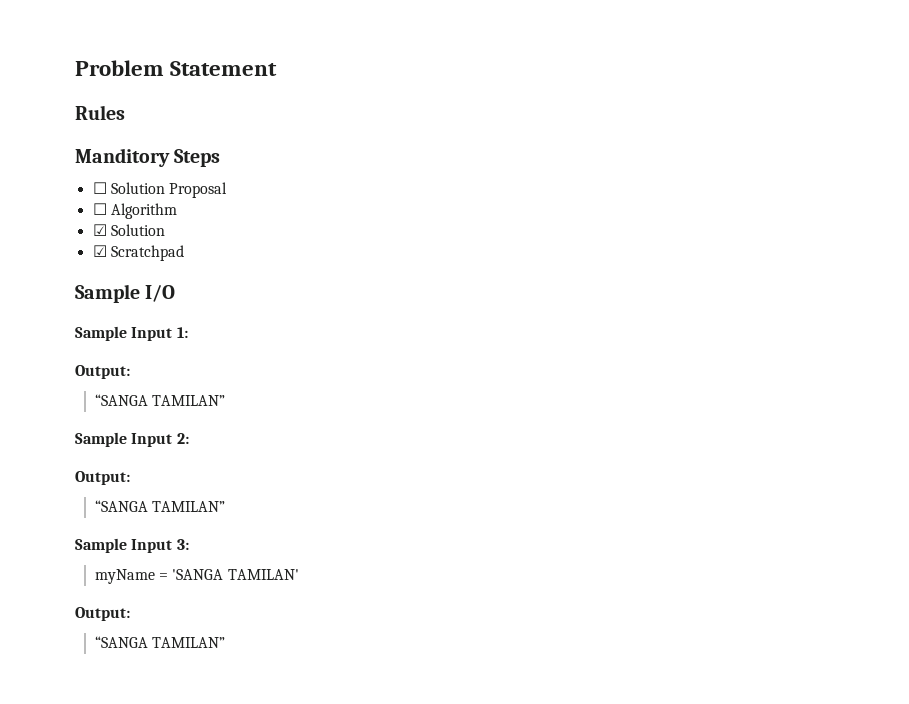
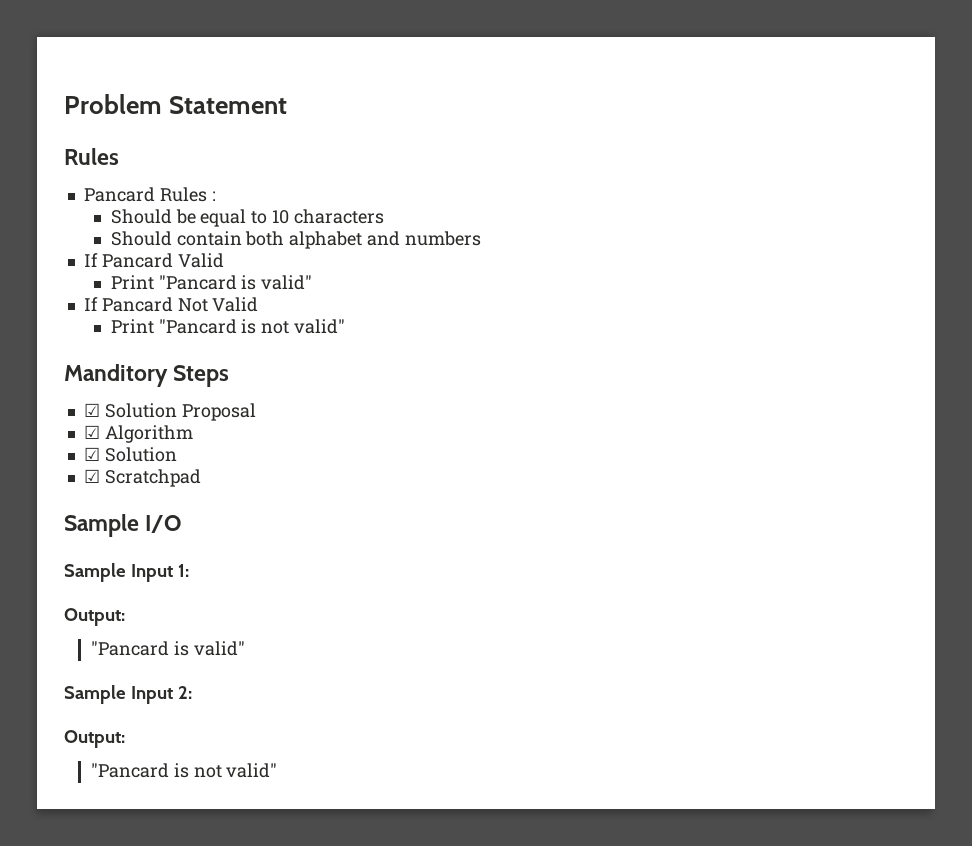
(125, 112) none -> [83,187,216,202] [110,209,384,227] [110,231,481,249] [83,253,224,268] [110,275,313,290] [83,297,259,312] [110,319,346,334] // Pancard Rules : // Should be equal to 10 characters // Should contain both alphabet and numbers // If Pancard Valid // Print "Pancard is valid" // If Pancard Not Valid // Print "Pancard is not valid"
[92,182,107,194] ☐ -> [83,403,100,417] ☑
[92,203,107,215] ☐ -> [83,425,100,439] ☑
[94,394,226,406] “SANGA TAMILAN” -> [90,641,245,656] "Pancard is valid"
[94,500,226,512] [75,538,189,553] [94,569,299,584] [75,607,130,621] [94,636,226,648] “SANGA TAMILAN” // Sample Input 3: // myName = 'SANGA TAMILAN' // Output: // “SANGA TAMILAN” -> [90,763,278,778] "Pancard is not valid"

